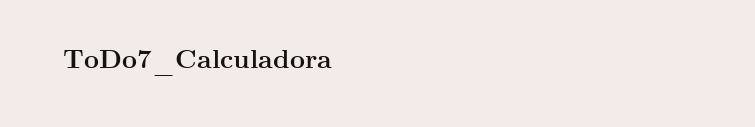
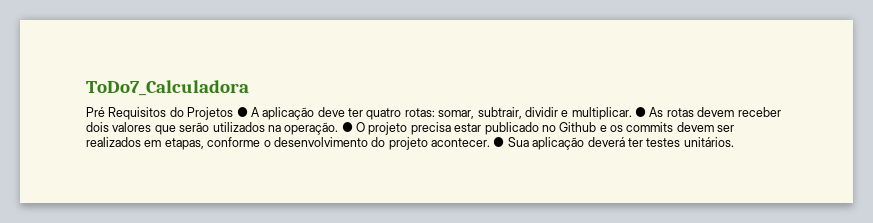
(332, 63) none -> [86,107,781,120] [86,122,735,135] [86,137,734,150] // Pré Requisitos do Projetos ● A aplicação deve ter quatro rotas: somar, subtrair, dividir e multiplicar. ● As rotas devem receber dois valores que serão utilizados na operação. ● O projeto precisa estar publicado no Github e os commits devem ser realizados em etapas, conforme o desenvolvimento do projeto acontecer. ● Sua aplicação deverá ter testes unitários.

